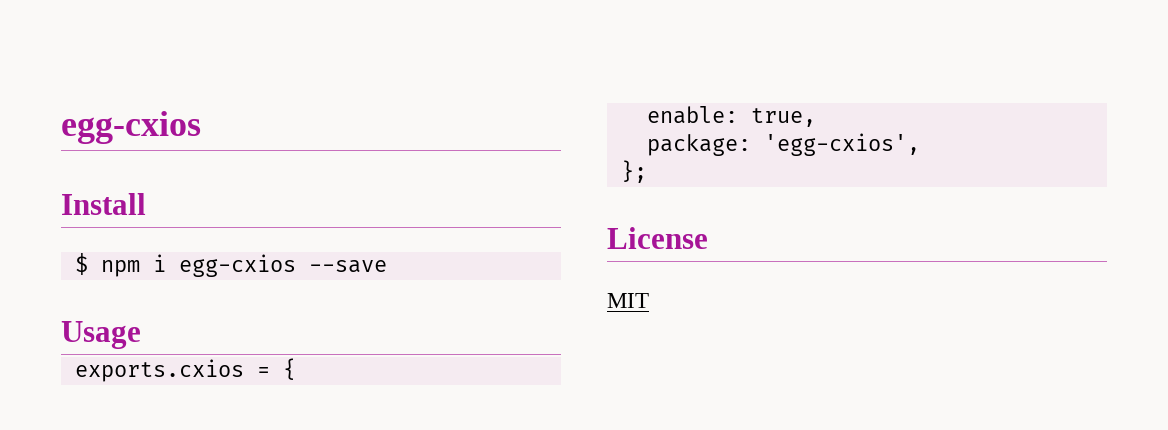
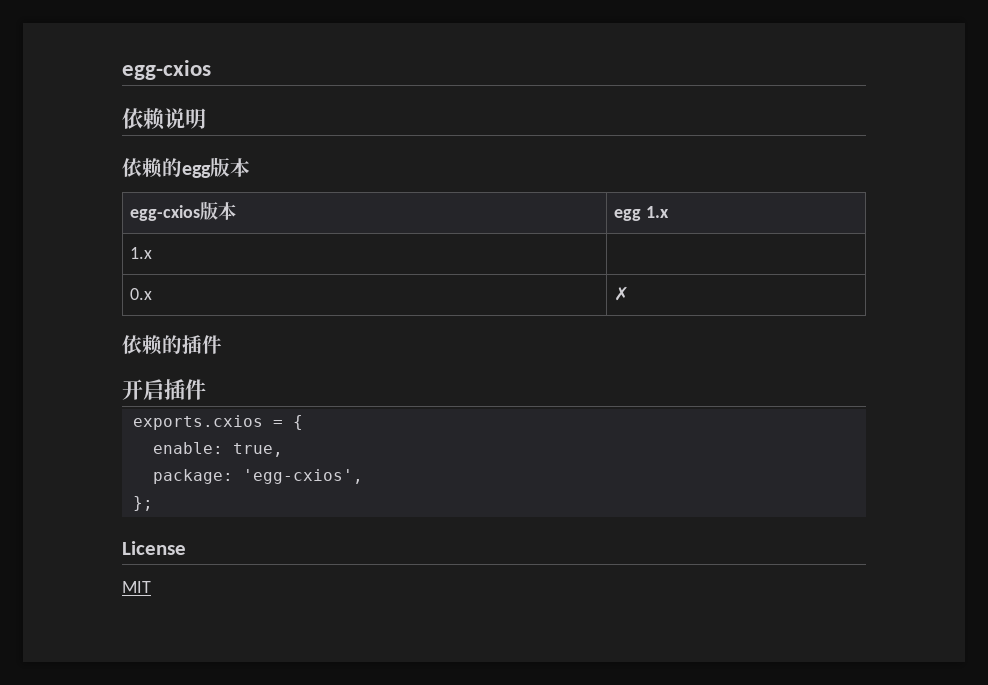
[61,193,146,215] [74,253,387,277] [61,321,141,349] Install // $ npm i egg-cxios --save // Usage -> [122,108,206,130] [122,157,250,178] [130,201,237,221] [614,206,670,221] [130,247,153,259] [130,288,153,300] [614,286,630,301] [122,335,222,355] [122,379,206,400] 依赖说明 // 依赖的egg版本 // egg-cxios版本 | egg 1.x // 1.x | // 0.x | ✗ // 依赖的插件 // 开启插件

